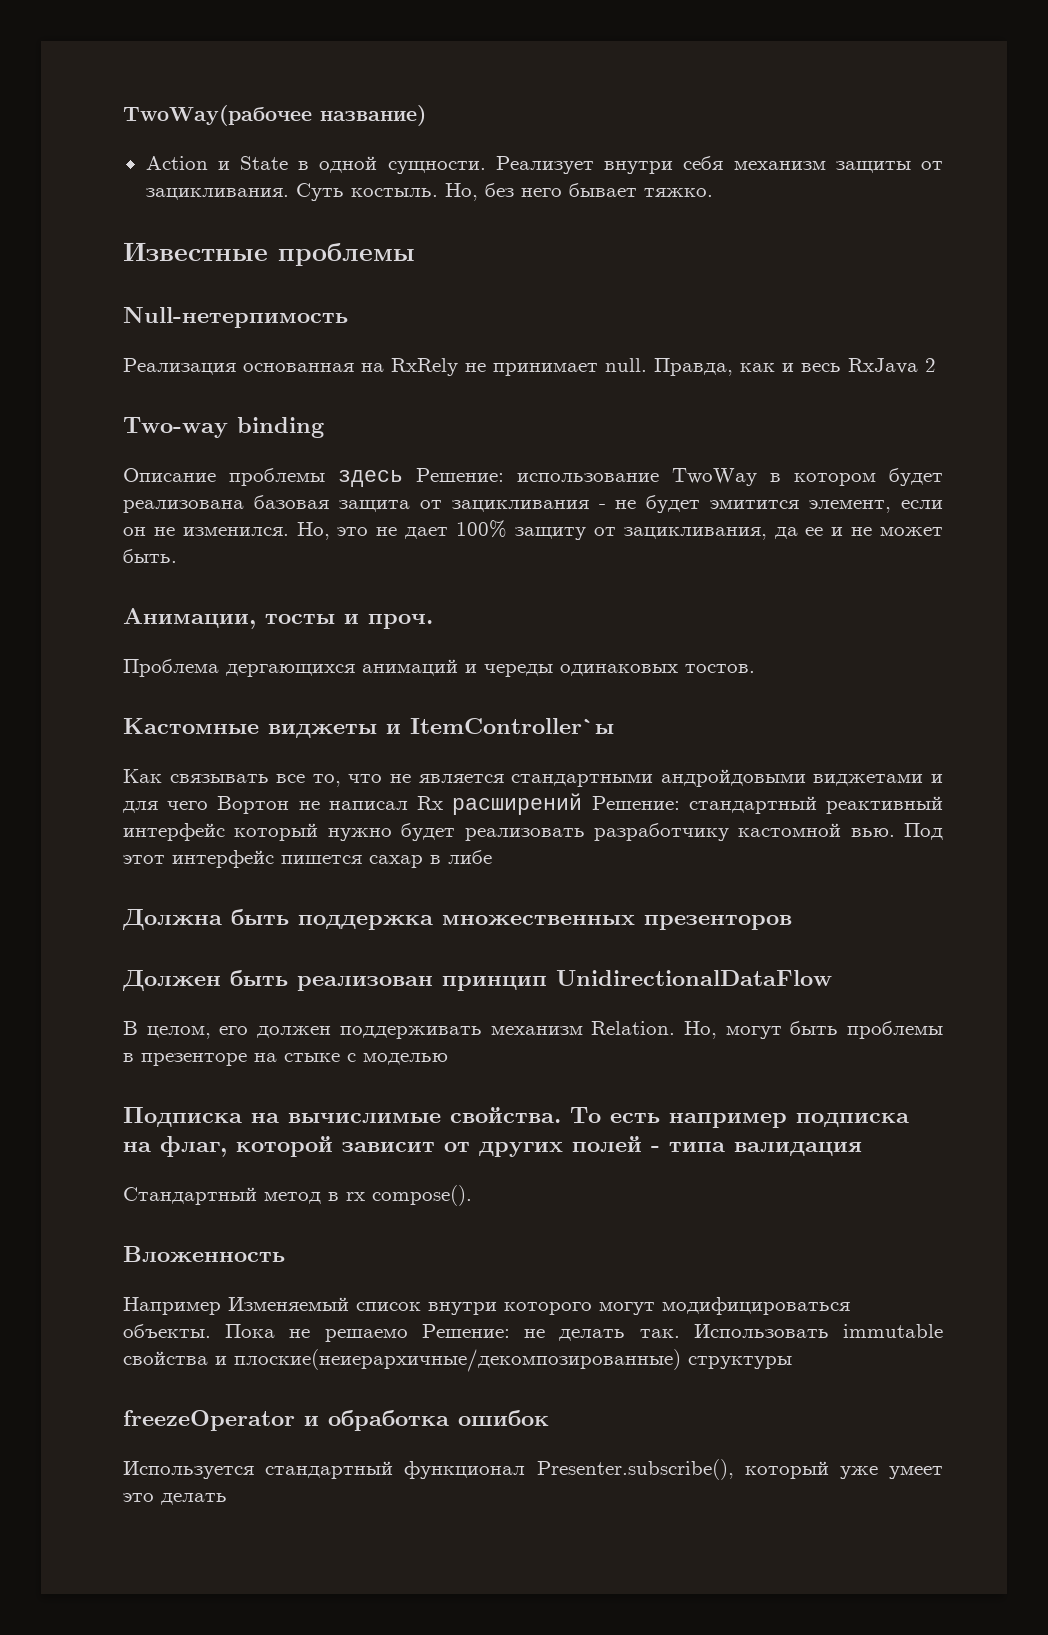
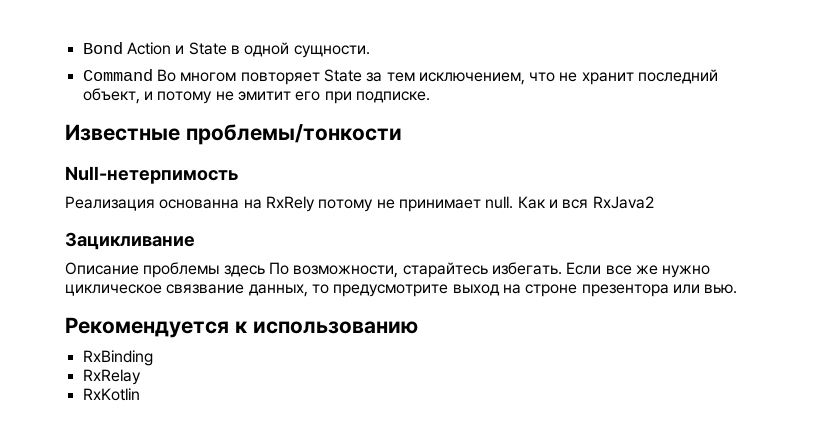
[123,105,426,126] TwoWay(рабочее название) // -> [82,42,123,54] Bond
[495,156,944,174] [145,183,713,201] Реализует внутри себя механизм защиты от зацикливания. Суть костыль. Но, без него бывает тяжко. -> [82,69,719,85] [82,88,430,104] // Command Во многом повторяет State за тем исключением, что не хранит последний объект, и потому не эмитит его при подписке.
[278,243,415,266] проблемы -> [185,124,402,145] проблемы/тонкости
[243,363,354,372] основанная -> [159,199,240,209] основанна
(458, 367) none -> [318,199,374,212] потому
[654,358,936,376] [123,417,324,438] [123,468,943,487] [123,495,943,513] [123,520,944,540] [123,549,177,563] [123,608,433,629] [123,659,755,677] [123,718,614,738] [123,769,944,787] [123,793,943,815] [123,823,943,841] [123,850,492,868] [122,909,792,930] [122,970,832,991] [123,1021,944,1039] [123,1053,448,1066] [123,1107,909,1128] [123,1136,862,1157] [123,1185,472,1206] [123,1246,285,1262] [123,1297,850,1315] [123,1324,943,1342] [123,1349,792,1372] [123,1410,549,1431] [123,1459,943,1480] [123,1493,227,1505] Правда, как и весь RxJava 2 // Two-way binding // Описание проблемы здесь Решение: использование TwoWay в котором будет реализована базовая защита от зацикливания - не будет эмитится элемент, если он не изменился. Но, это не дает 100% защиту от зацикливания, да ее и не может быть. // Анимации, тосты и проч. // Проблема дергающихся анимаций и череды одинаковых тостов. // Кастомные виджеты и ItemController`ы // Как связывать все то, что не является стандартными андройдовыми виджетами и для чего Вортон не написал Rx расширений Решение: стандартный реактивный интерфейс который нужно будет реализовать разработчику кастомной вью. Под этот интерфейс пишется сахар в либе // Должна быть поддержка множественных презенторов // Должен быть реализован принцип UnidirectionalDataFlow // В целом, его должен поддерживать механизм Relation. Но, могут быть проблемы в презенторе на стыке с моделью // Подписка на вычислимые свойства. То есть например подписка на флаг, которой зависит от других полей - типа валидация // Стандартный метод в rx сompose(). // Вложенность // Например Изменяемый список внутри которого могут модифицироваться объекты. Пока не решаемо Решение: не делать так. Использовать immutable свойства и плоские(неиерархичные/декомпозированные) структуры // freezeOperator и обработка ошибок // Используется стандартный функционал Presenter.subscribe(), который уже умеет это делать -> [517,196,654,209] [65,232,195,250] [65,262,711,278] [65,284,738,297] [65,317,418,338] [82,350,153,366] [82,369,141,385] [82,388,140,401] Как и вся RxJava2 // Зацикливание // Описание проблемы здесь По возможности, старайтесь избегать. Если все же нужно циклическое связвание данных, то предусмотрите выход на строне презентора или вью. // Рекомендуется к использованию // RxBinding // RxRelay // RxKotlin

